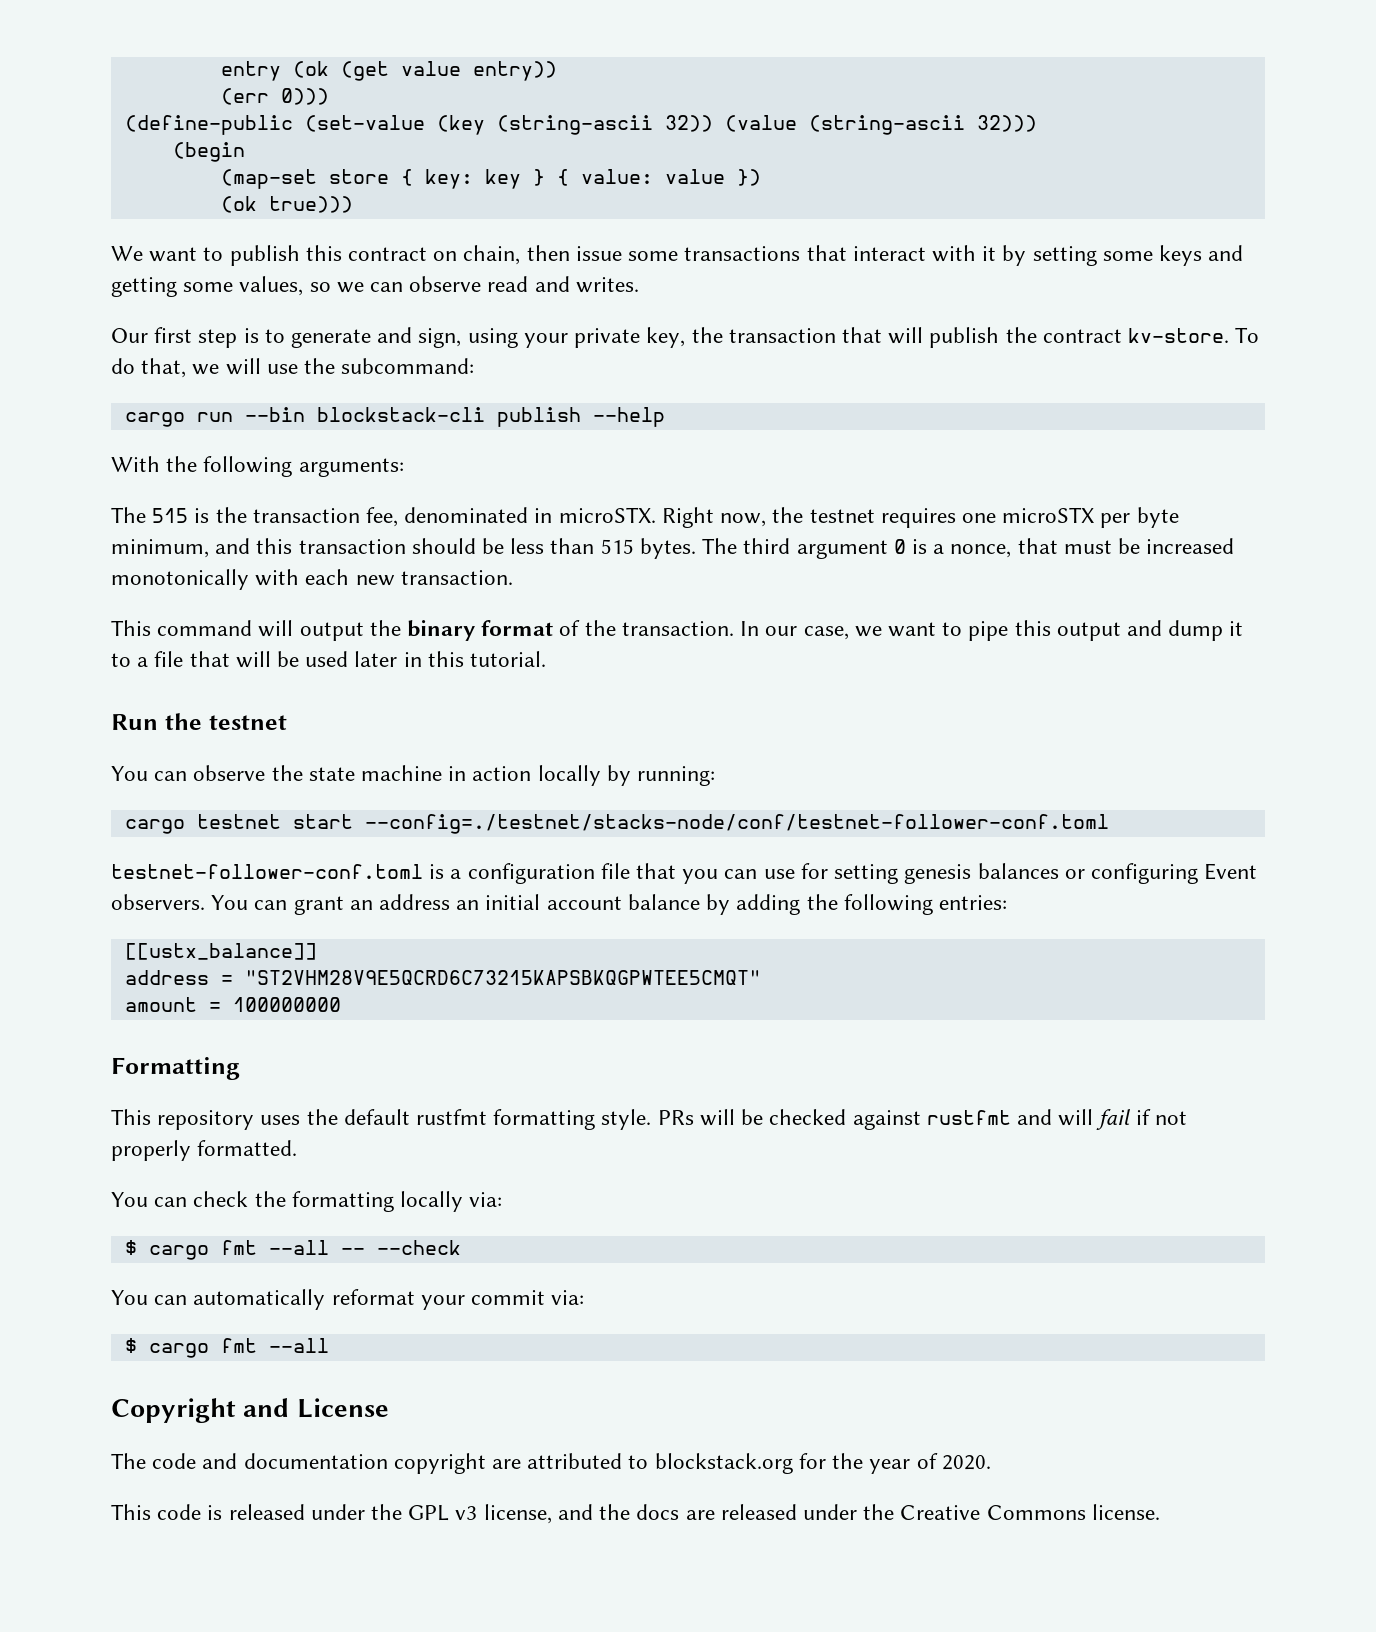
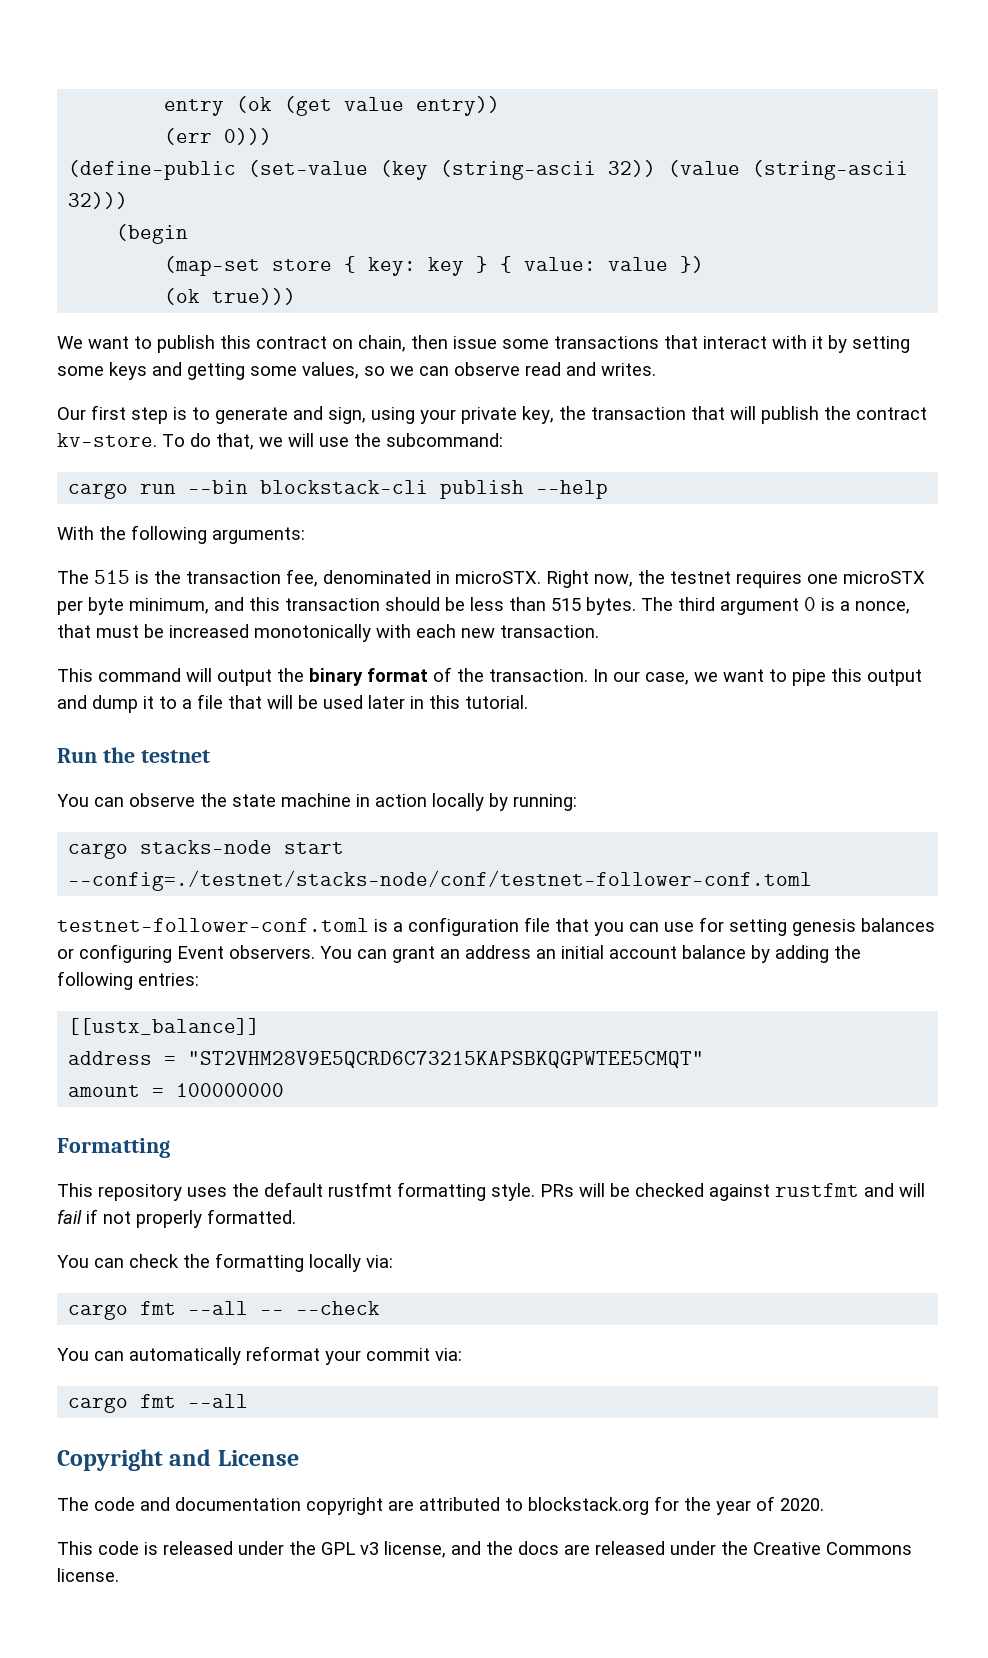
[196,814,281,829] testnet -> [140,840,273,854] stacks-node
[124,1240,137,1255] $ -> (393, 1261) none
[124,1338,137,1353] $ -> (462, 1354) none

